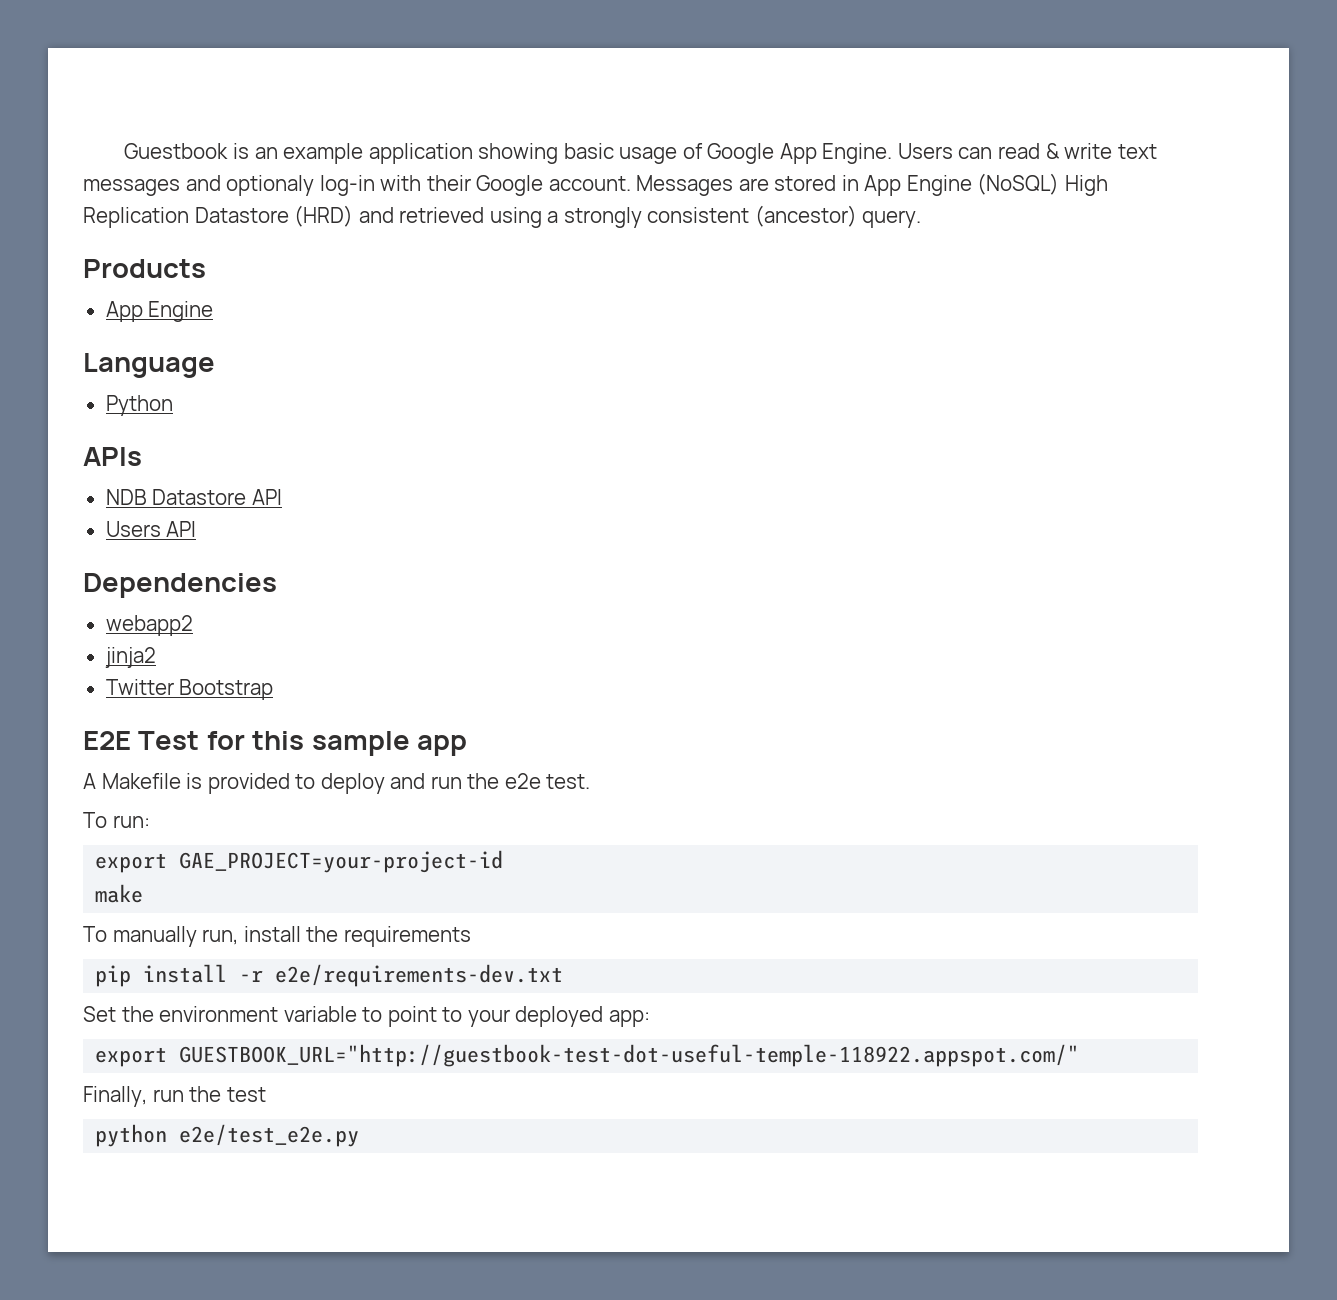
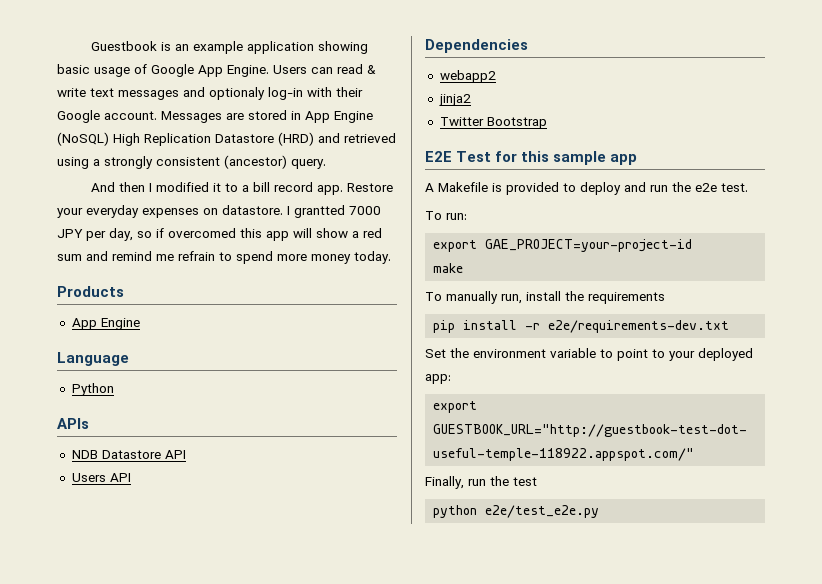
(922, 219) none -> [90,182,393,195] [57,205,381,218] [57,228,382,241] [57,251,391,264] // And then I modified it to a bill record app. Restore your everyday expenses on datastore. I grantted 7000 JPY per day, so if overcomed this app will show a red sum and remind me refrain to spend more money today.

